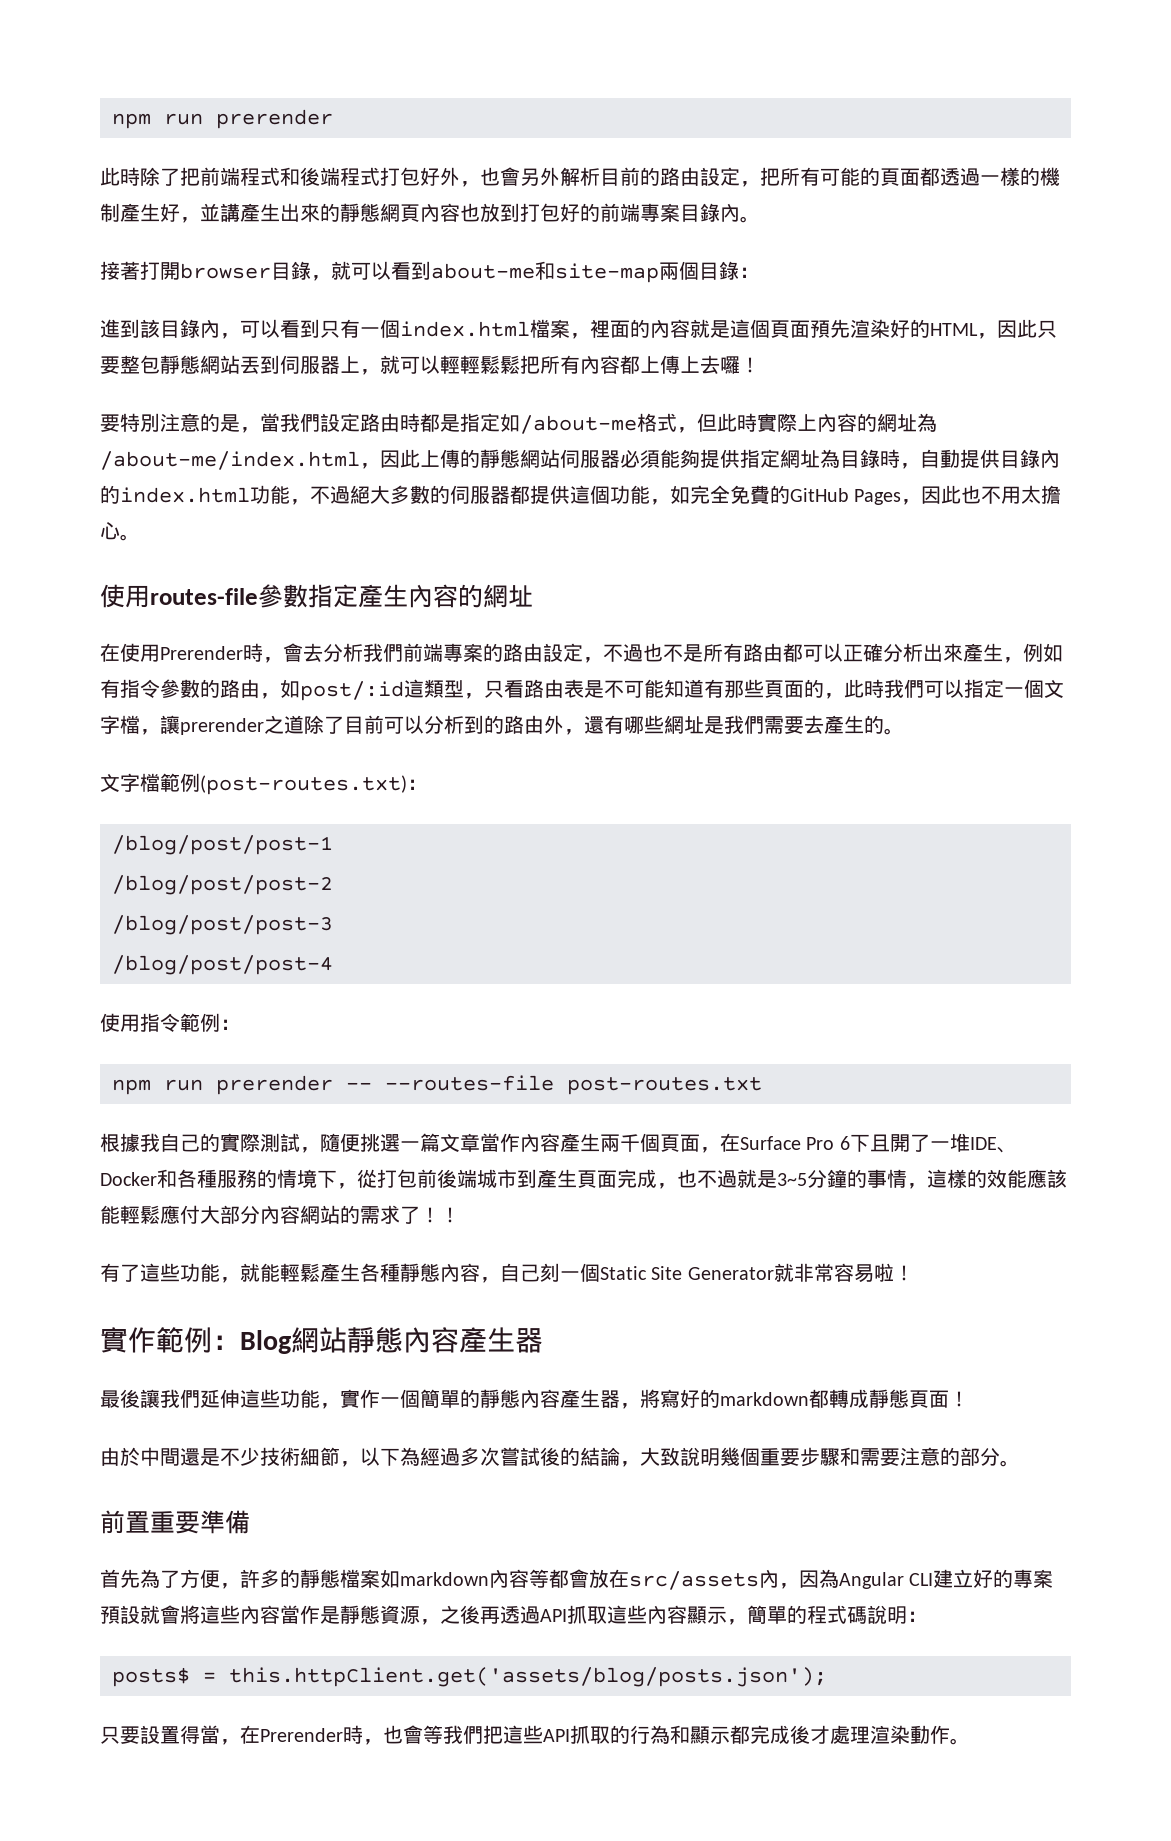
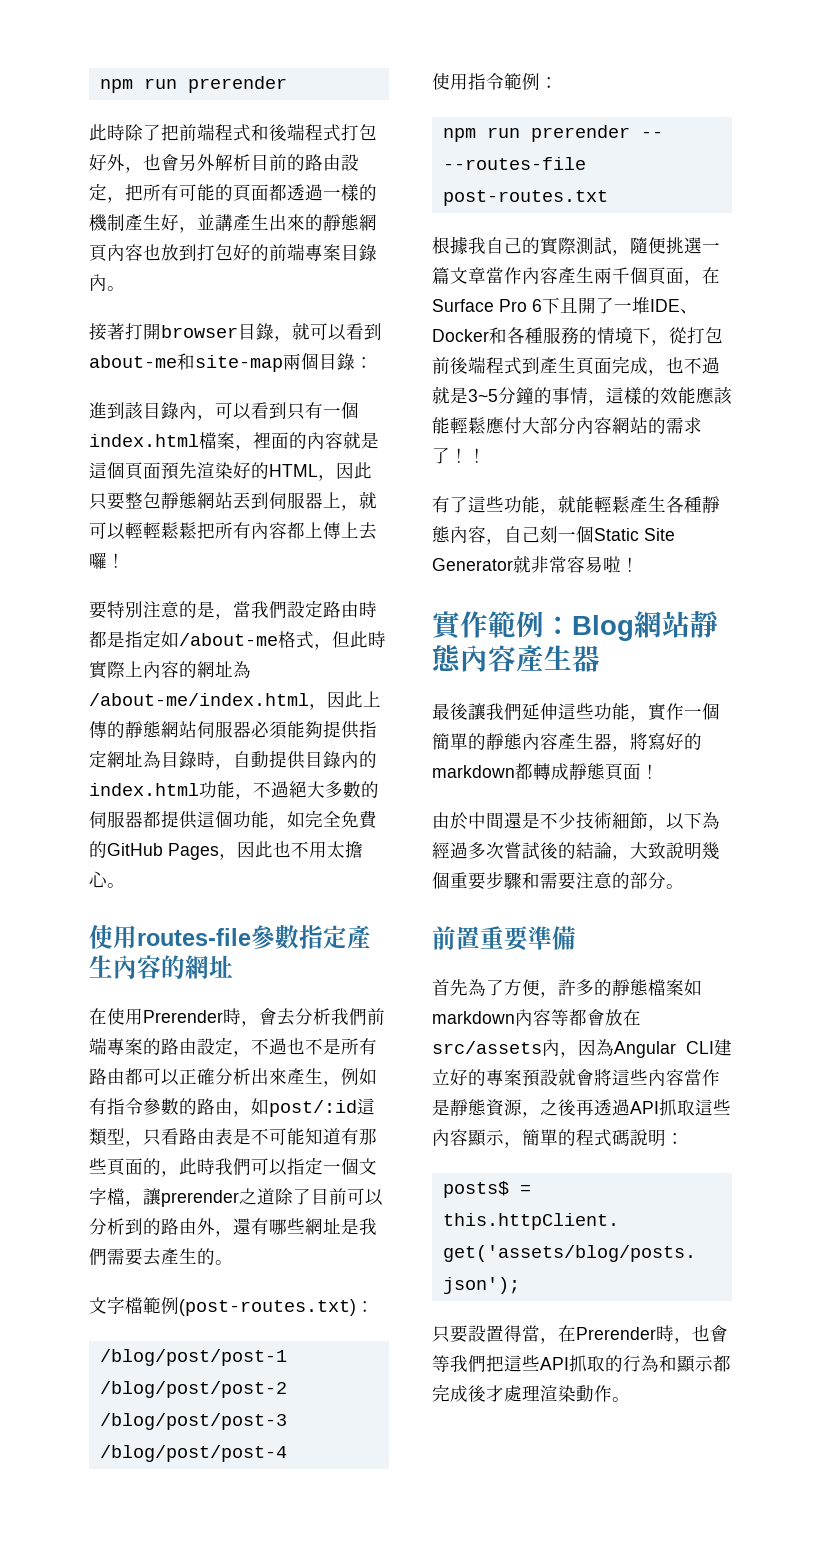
[477,1169,517,1188] 城市 -> [486,357,522,375] 程式

